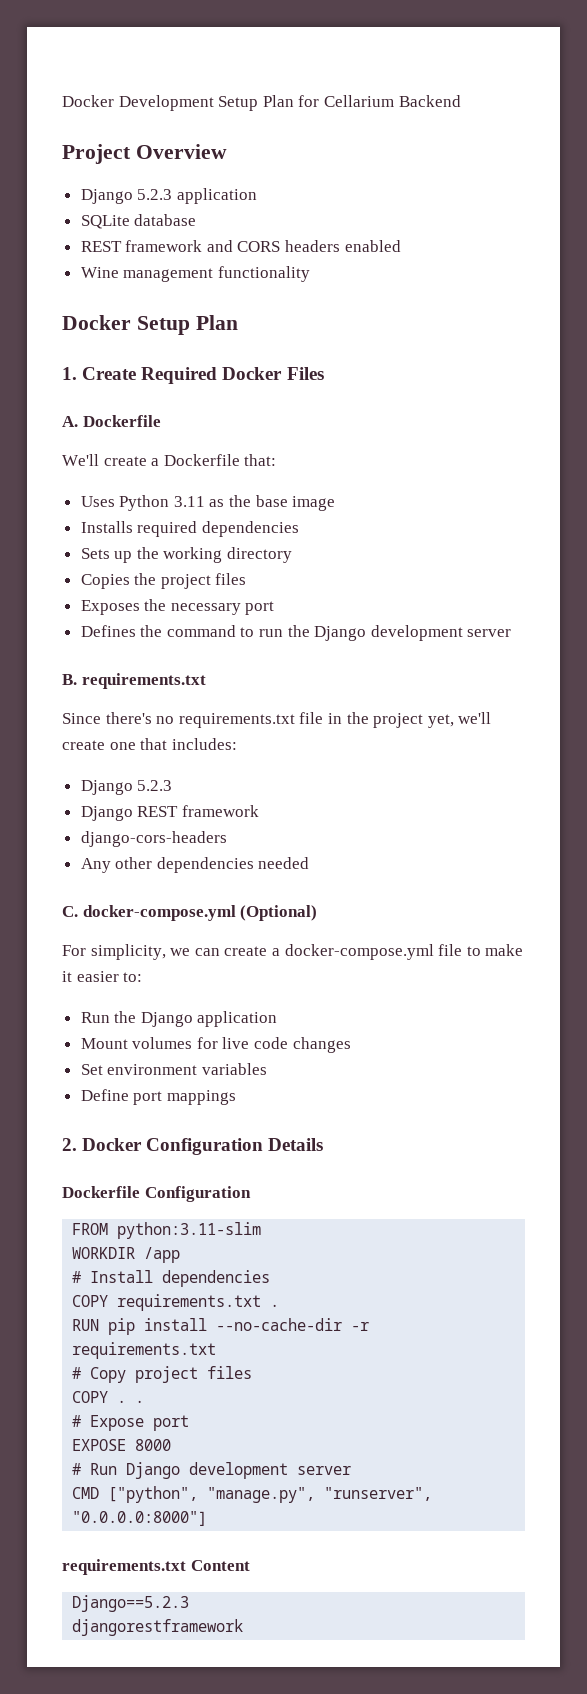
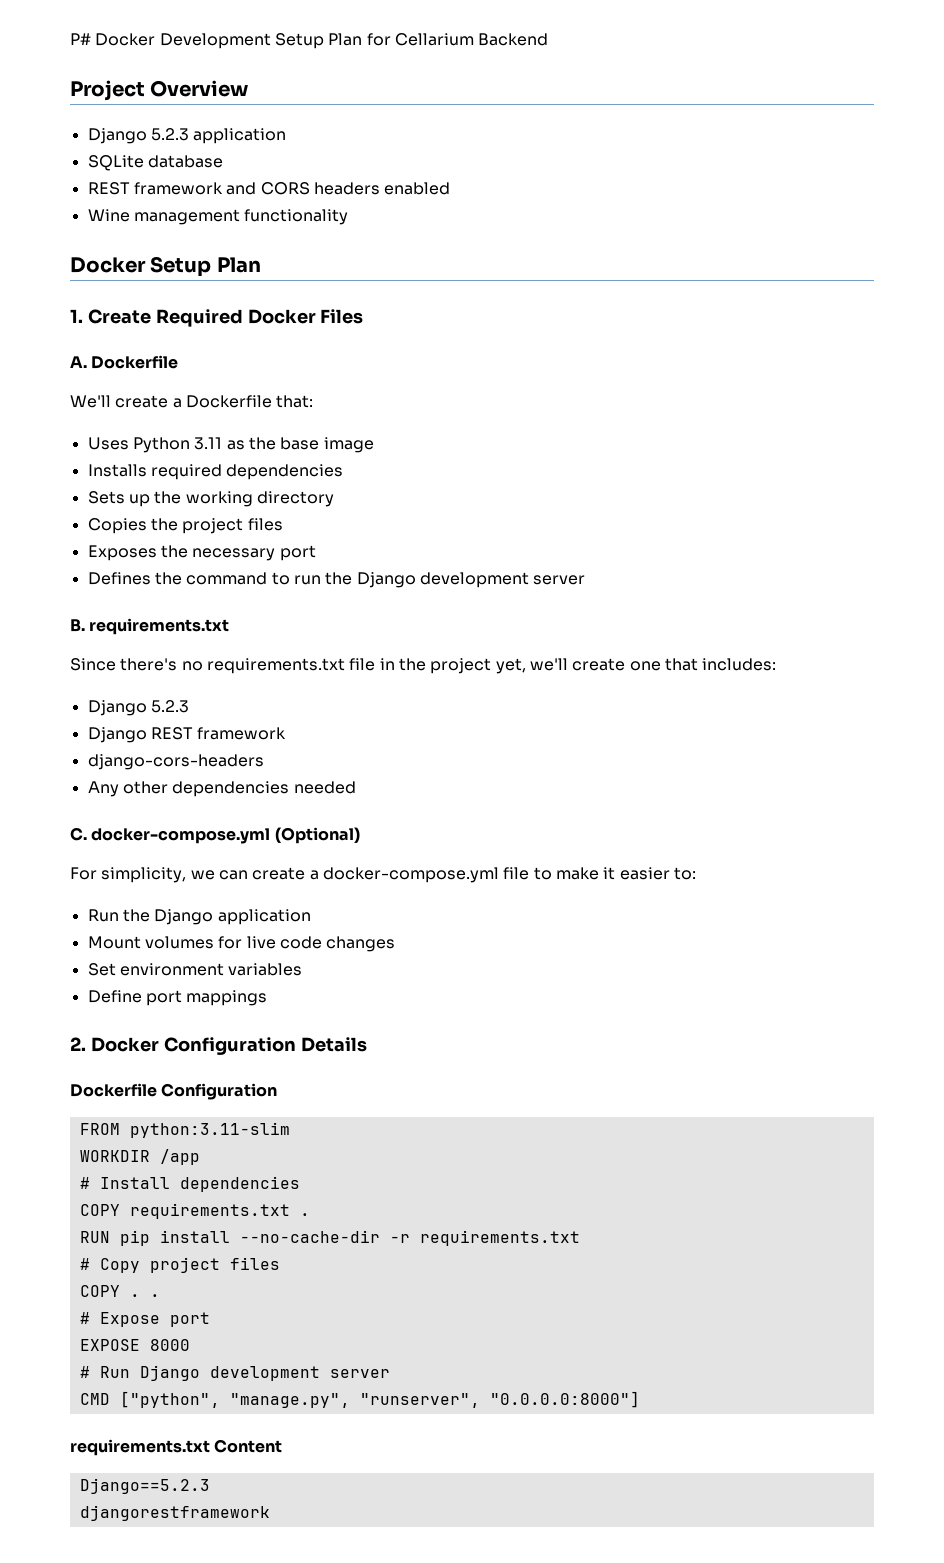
(62, 101) none -> [70,33,91,45] P#

